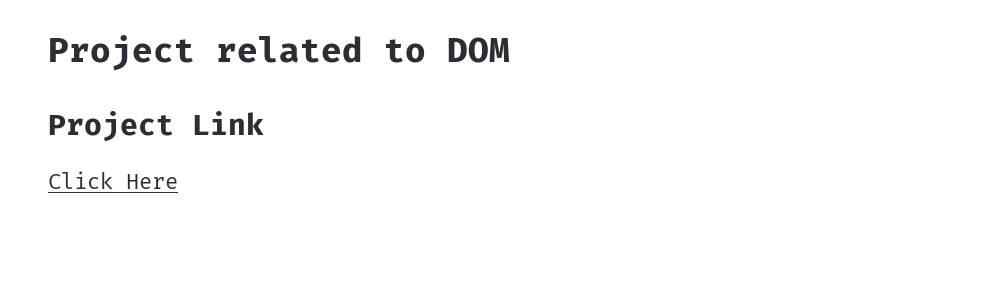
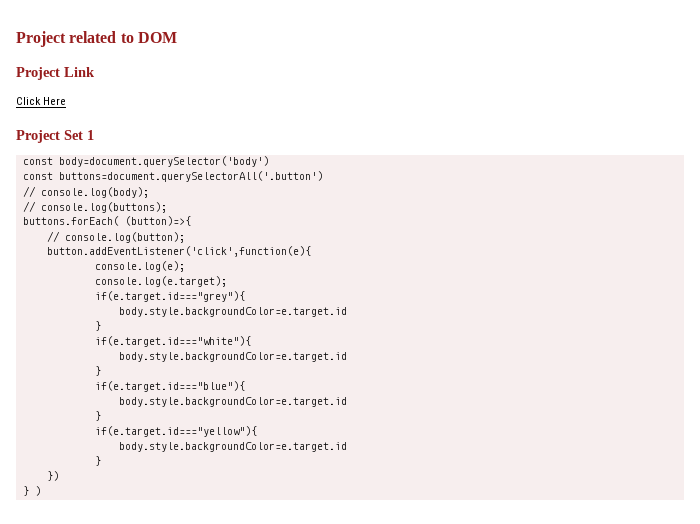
(178, 181) none -> [16,130,94,143] [22,156,269,167] [22,171,323,182] [22,186,149,198] [22,201,167,213] [22,216,191,226] [46,231,185,243] [46,246,311,257] [94,261,185,272] [94,276,227,287] [94,291,245,302] [118,307,347,317] [94,321,101,331] [94,336,251,347] [118,352,347,362] [94,366,101,376] [94,381,245,392] [118,397,347,407] [94,411,101,421] [94,426,257,437] [118,442,347,452] [94,456,101,466] [46,471,59,481] [22,486,41,496] // Project Set 1 // const body=document.querySelector('body') // const buttons=document.querySelectorAll('.button') // // console.log(body); // // console.log(buttons); // buttons.forEach( (button)=>{ // // console.log(button); // button.addEventListener('click',function(e){ // console.log(e); // console.log(e.target); // if(e.target.id==="grey"){ // body.style.backgroundColor=e.target.id // } // if(e.target.id==="white"){ // body.style.backgroundColor=e.target.id // } // if(e.target.id==="blue"){ // body.style.backgroundColor=e.target.id // } // if(e.target.id==="yellow"){ // body.style.backgroundColor=e.target.id // } // }) // } )

